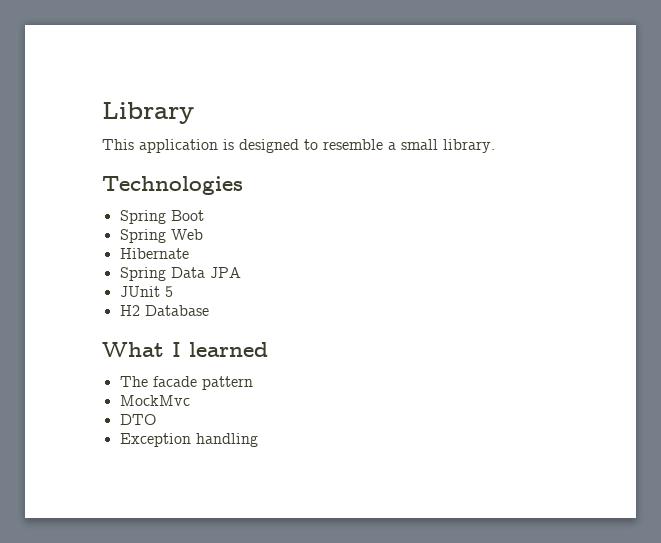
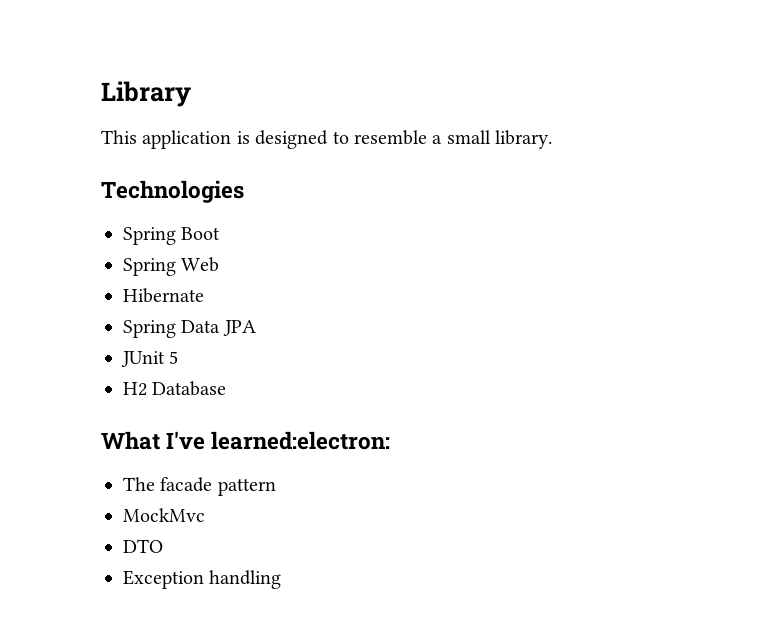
[172,342,268,357] I learned -> [166,431,391,450] I've learned:electron:

